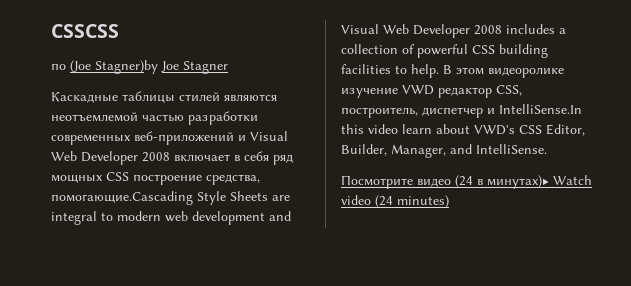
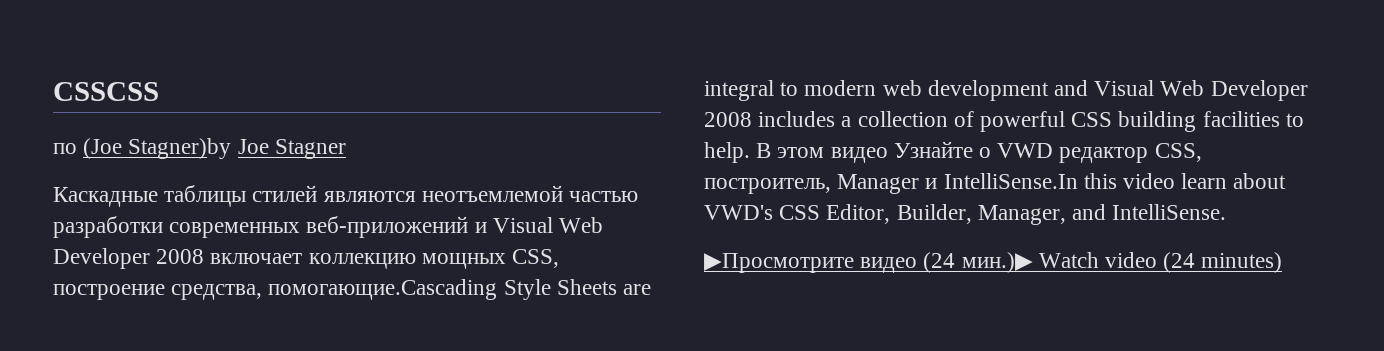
[234,151,293,165] [51,172,129,183] в себя ряд мощных CSS -> [308,249,560,269] коллекцию мощных CSS,
[488,67,564,78] [341,88,398,98] видеоролике изучение -> [830,141,992,163] видео Узнайте о
[422,107,483,118] диспетчер -> [837,174,920,194] Manager
[341,175,413,189] Посмотрите -> [704,253,854,273] ▶Просмотрите
[477,175,549,189] в минутах)▶ -> [961,252,1033,273] мин.)▶

